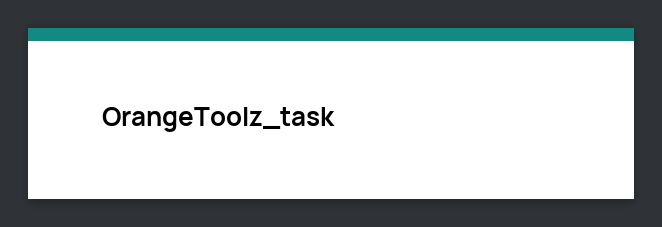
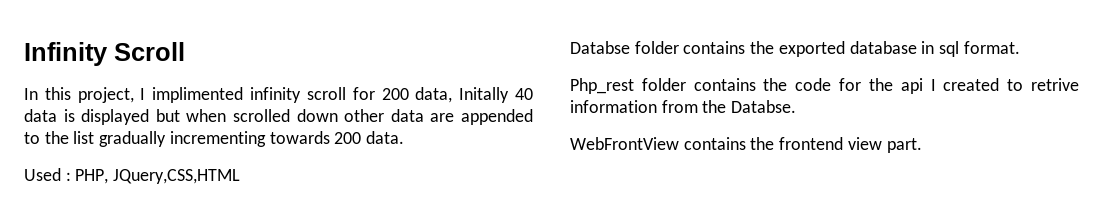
[102,107,335,132] OrangeToolz_task -> [24,42,185,66] [24,87,533,103] [24,109,534,125] [24,131,405,147] [24,168,241,184] [570,41,1020,57] [570,78,1079,94] [570,100,797,113] [570,137,922,153] Infinity Scroll // In this project, I implimented infinity scroll for 200 data, Initally 40 data is displayed but when scrolled down other data are appended to the list gradually incrementing towards 200 data. // Used : PHP, JQuery,CSS,HTML // Databse folder contains the exported database in sql format. // Php_rest folder contains the code for the api I created to retrive information from the Databse. // WebFrontView contains the frontend view part.

